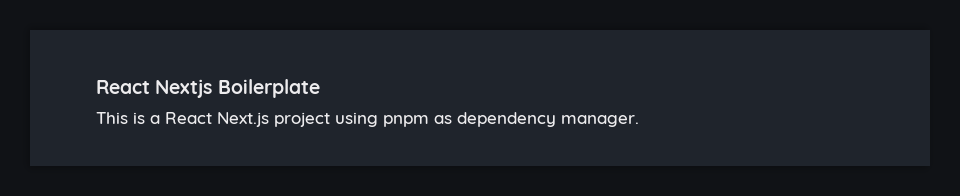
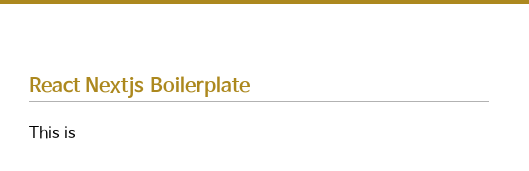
[150,112,639,127] a React Next.js project using pnpm as dependency manager. -> (77, 132) none

